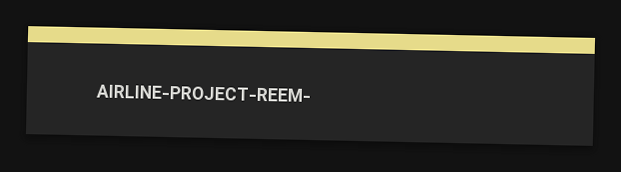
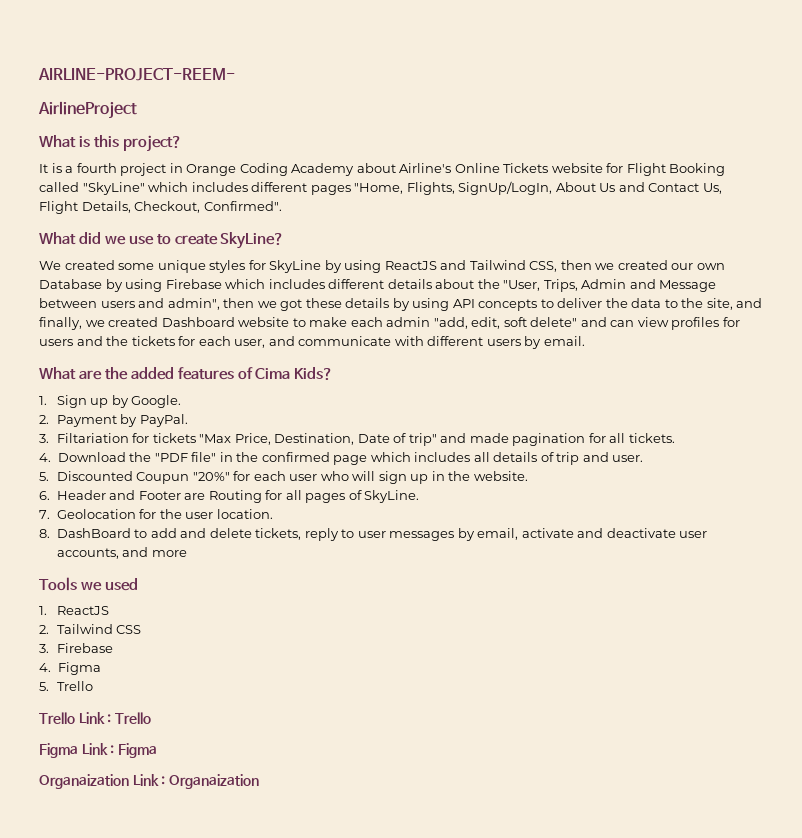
(311, 93) none -> [38,101,137,119] [39,135,182,152] [39,163,726,176] [39,181,722,195] [39,201,282,214] [39,232,285,249] [39,260,725,273] [39,279,717,292] [39,298,763,311] [39,317,740,330] [39,336,585,349] [39,367,334,380] [39,395,182,408] [39,414,188,427] [39,433,675,446] [39,452,644,465] [39,471,528,484] [39,490,420,503] [39,509,273,519] [39,528,708,541] [56,547,187,559] [39,577,138,591] [39,606,109,615] [39,624,142,634] [39,643,113,653] [39,662,101,675] [39,681,93,691] [39,712,151,724] [39,743,157,758] [39,774,259,789] // AirlineProject // What is this project? // It is a fourth project in Orange Coding Academy about Airline's Online Tickets website for Flight Booking called "SkyLine" which includes different pages "Home, Flights, SignUp/LogIn, About Us and Contact Us, Flight Details, Checkout, Confirmed". // What did we use to create SkyLine? // We created some unique styles for SkyLine by using ReactJS and Tailwind CSS, then we created our own Database by using Firebase which includes different details about the "User, Trips, Admin and Message between users and admin", then we got these details by using API concepts to deliver the data to the site, and finally, we created Dashboard website to make each admin "add, edit, soft delete" and can view profiles for users and the tickets for each user, and communicate with different users by email. // What are the added features of Cima Kids? // 1. Sign up by Google. // 2. Payment by PayPal. // 3. Filtariation for tickets "Max Price, Destination, Date of trip" and made pagination for all tickets. // 4. Download the "PDF file" in the confirmed page which includes all details of trip and user. // 5. Discounted Coupun "20%" for each user who will sign up in the website. // 6. Header and Footer are Routing for all pages of SkyLine. // 7. Geolocation for the user location. // 8. DashBoard to add and delete tickets, reply to user messages by email, activate and deactivate user accounts, and more // Tools we used // 1. ReactJS // 2. Tailwind CSS // 3. Firebase // 4. Figma // 5. Trello // Trello Link : Trello // Figma Link : Figma // Organaization Link : Organaization

